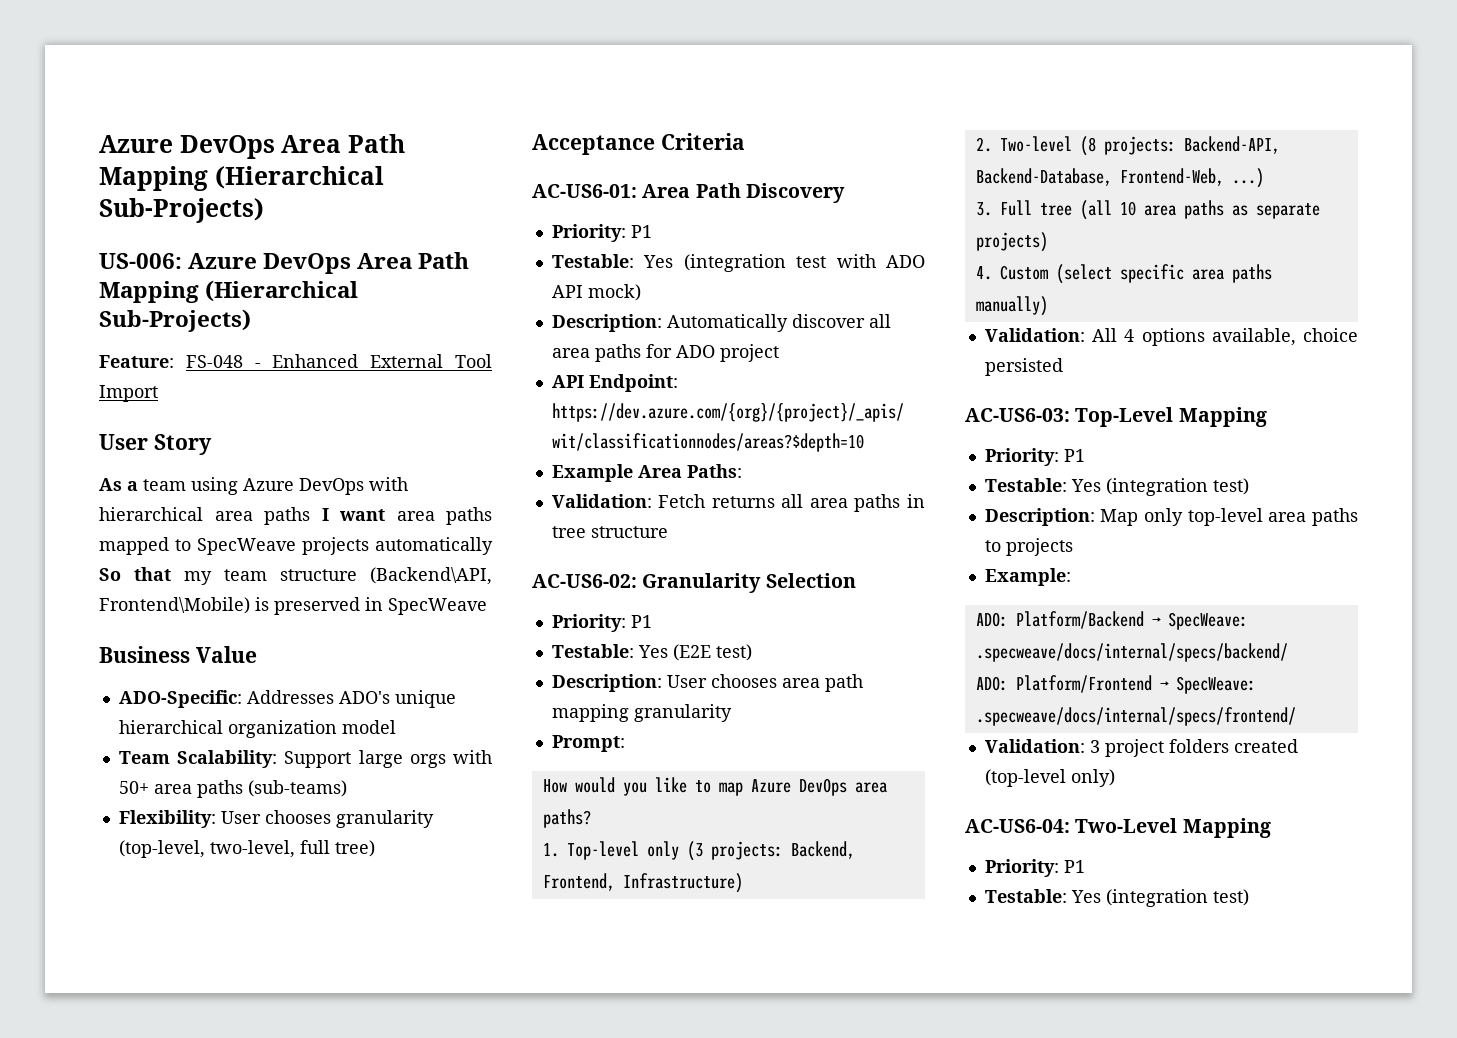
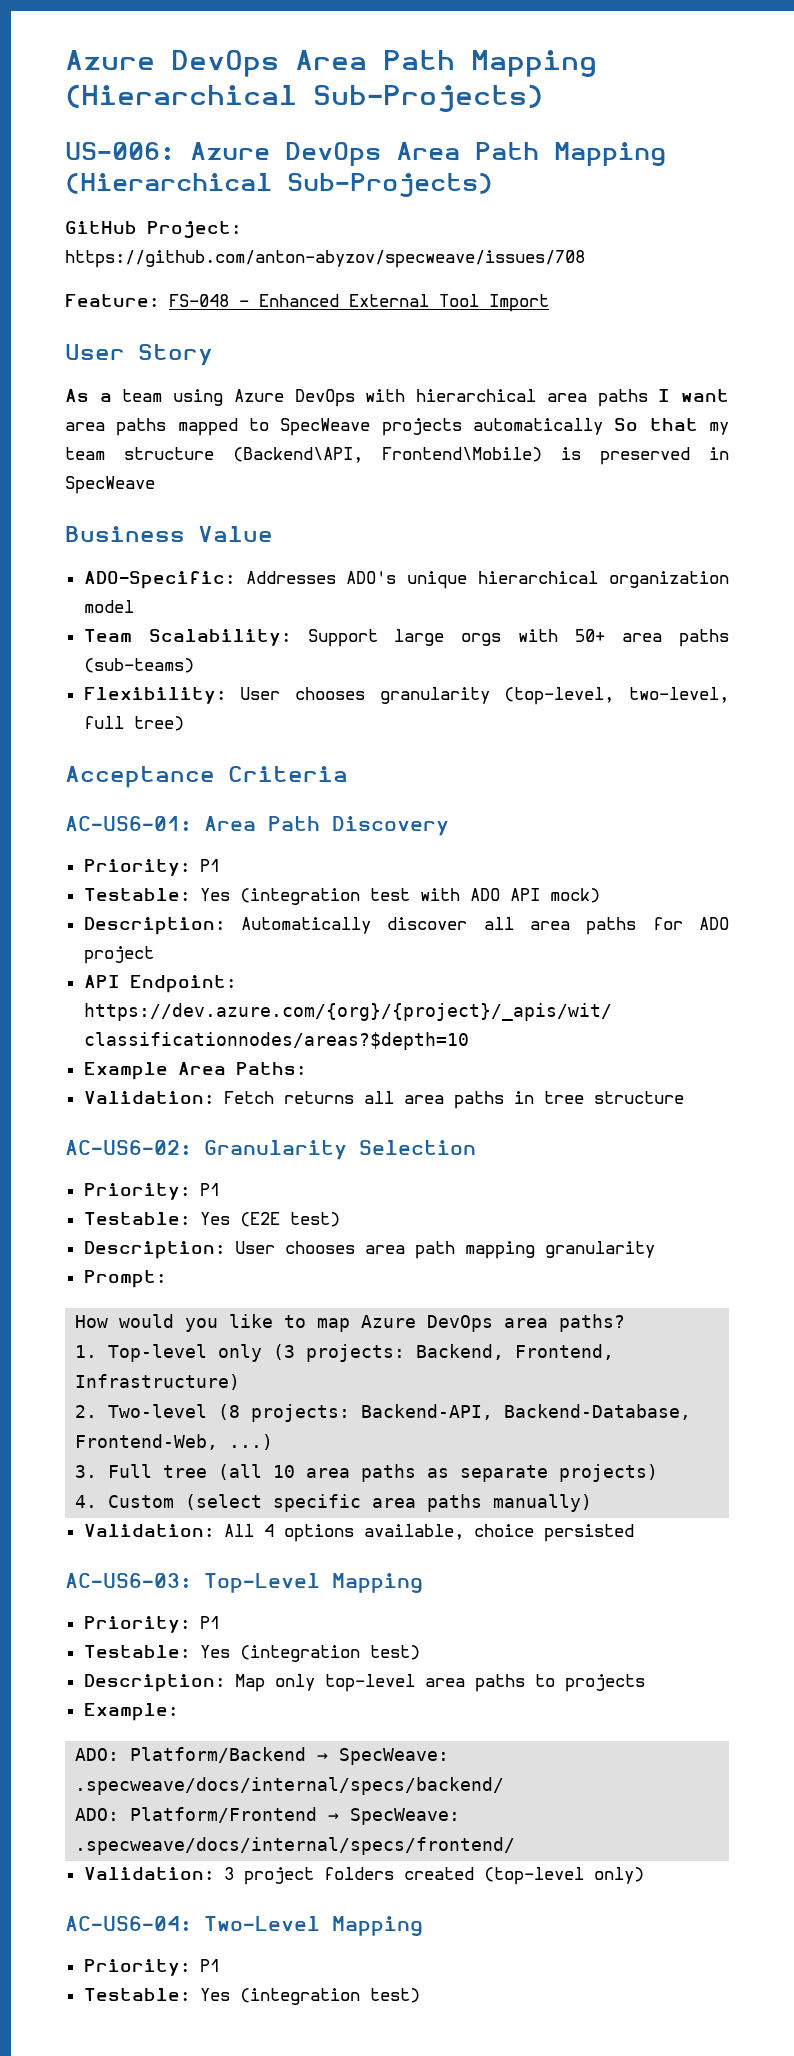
(251, 320) none -> [65,221,241,239] [65,250,585,268] // GitHub Project: https://github.com/anton-abyzov/specweave/issues/708

